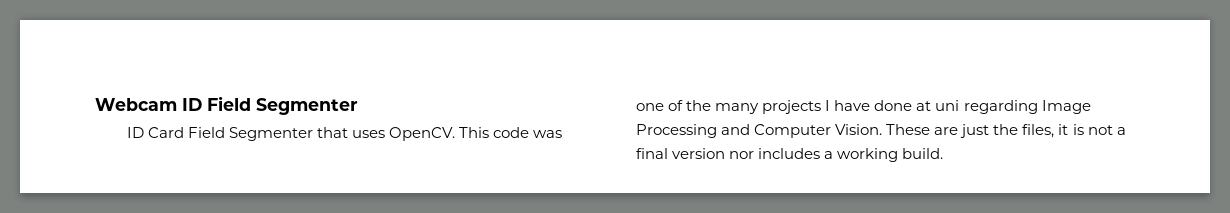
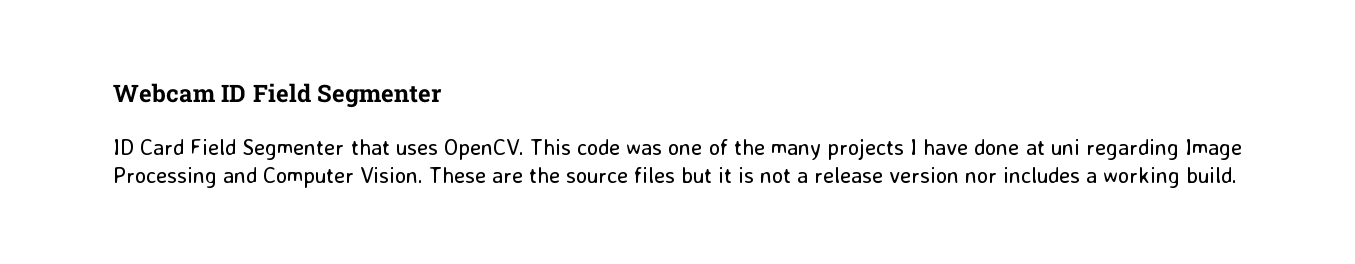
[960,124,1055,138] just the files, -> [529,167,712,183] the source files but
[636,148,668,159] final -> [814,167,883,183] release

